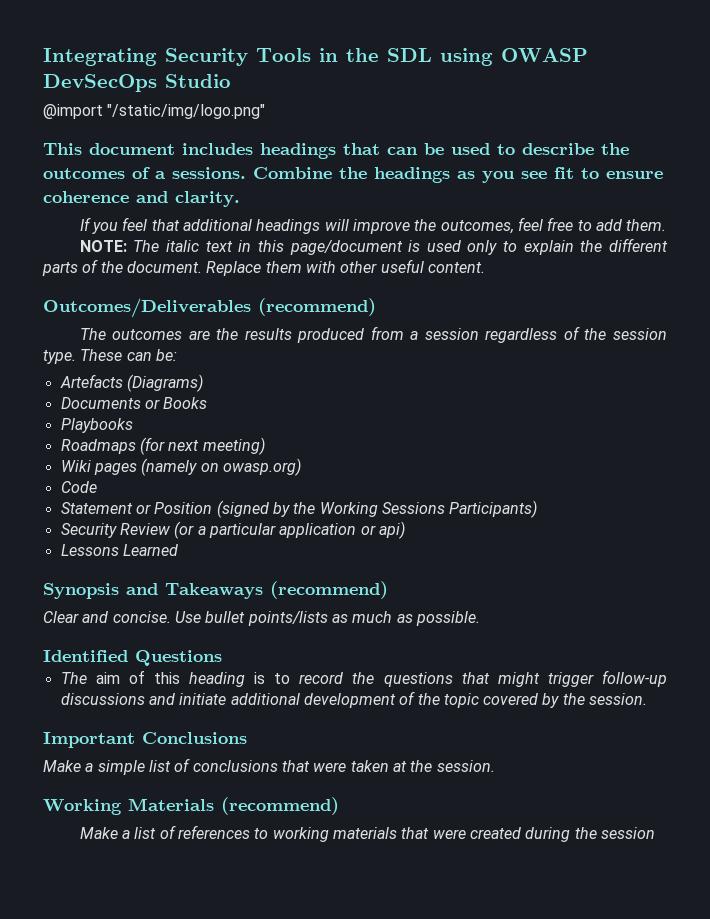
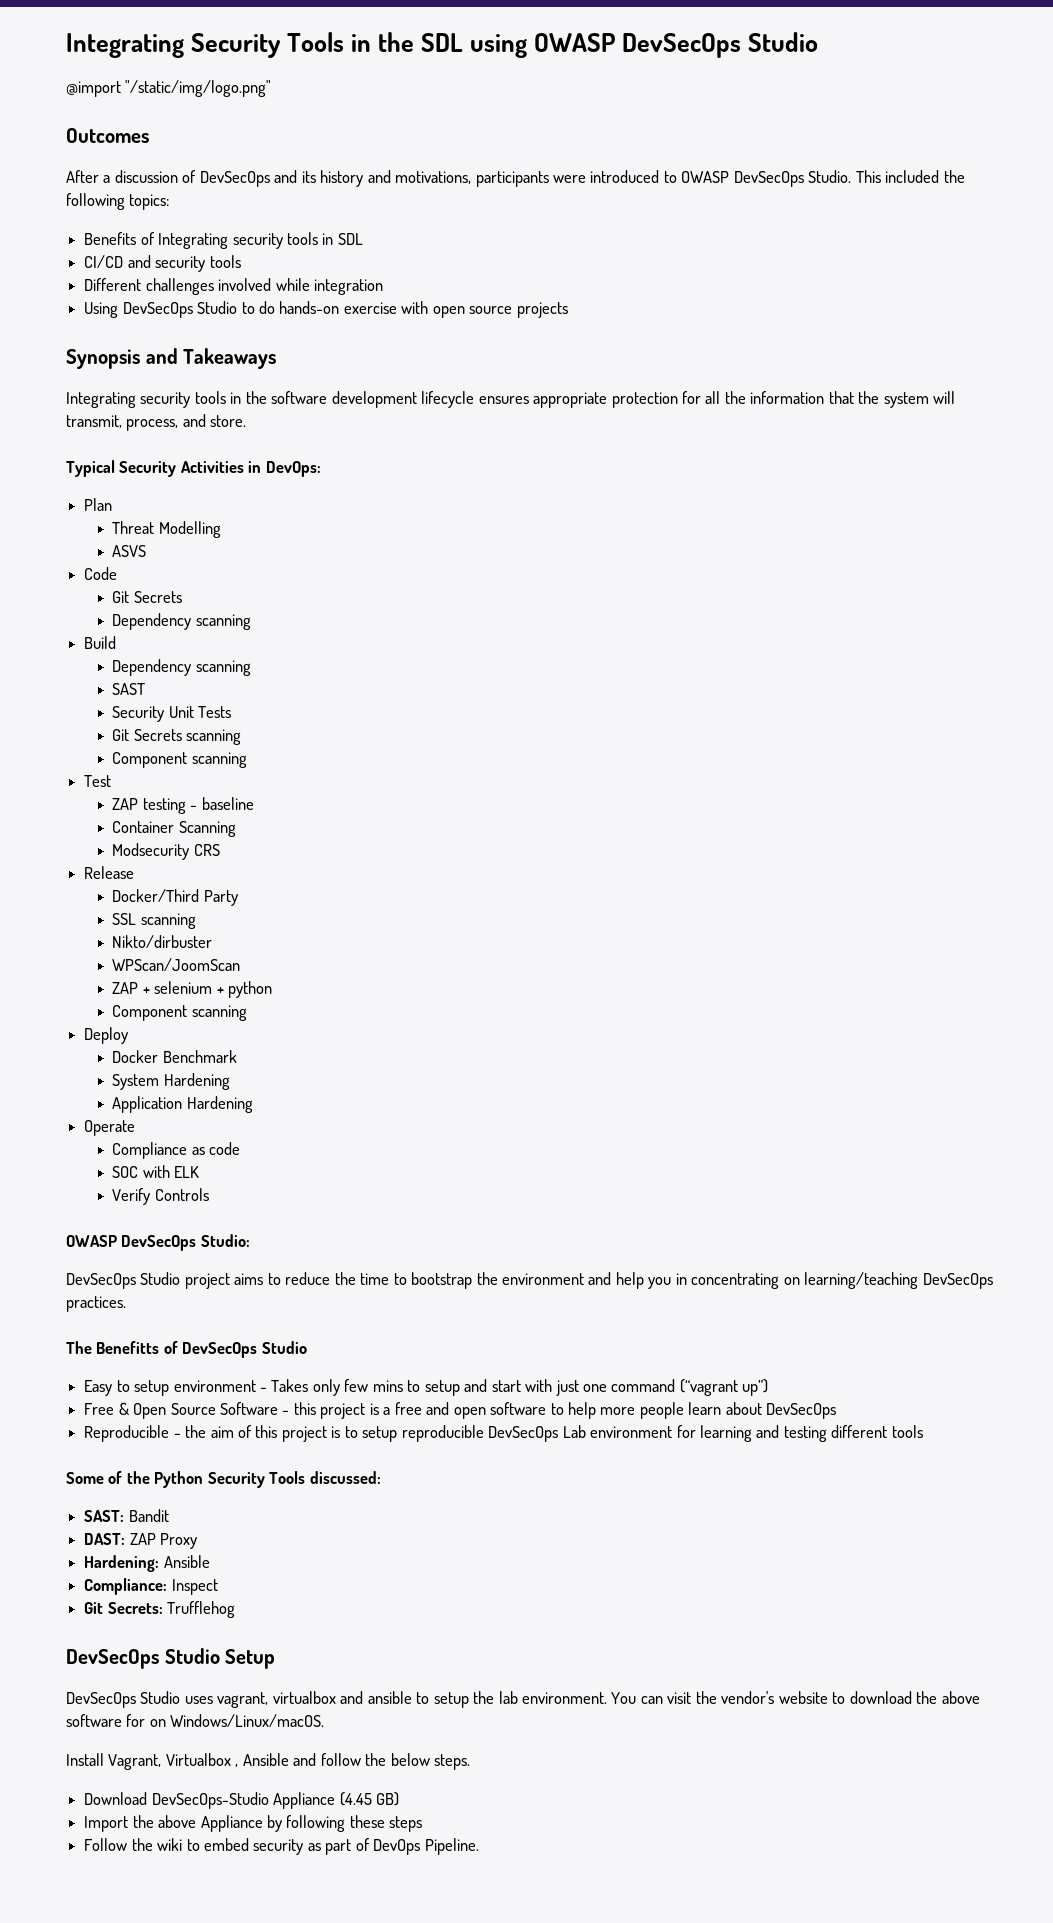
[43,143,629,159] [43,167,663,183] [43,191,240,207] [79,217,667,234] [79,238,668,255] [42,259,485,276] [43,298,376,318] [79,326,667,343] [43,349,177,364] [59,374,203,392] [60,397,208,409] [60,418,133,433] [60,437,265,455] [60,458,301,476] [60,481,97,493] [60,500,538,518] [60,521,405,539] [60,544,178,556] [43,581,388,599] [43,611,480,626] [43,650,222,666] [60,672,87,684] This document includes headings that can be used to describe the outcomes of a sessions. Combine the headings as you see fit to ensure coherence and clarity. // If you feel that additional headings will improve the outcomes, feel free to add them. // NOTE: The italic text in this page/document is used only to explain the different parts of the document. Replace them with other useful content. // Outcomes/Deliverables (recommend) // The outcomes are the results produced from a session regardless of the session type. These can be: // Artefacts (Diagrams) // Documents or Books // Playbooks // Roadmaps (for next meeting) // Wiki pages (namely on owasp.org) // Code // Statement or Position (signed by the Working Sessions Participants) // Security Review (or a particular application or api) // Lessons Learned // Synopsis and Takeaways (recommend) // Clear and concise. Use bullet points/lists as much as possible. // Identified Questions // The -> [66,128,149,143] [66,170,965,187] [66,193,170,210] [84,232,363,249] [84,255,241,272] [84,278,383,295] [84,301,568,318] [66,348,277,369] [66,391,956,408] [66,414,247,431] [66,460,321,477] [84,498,113,511] [112,521,221,538] [112,545,147,557] [84,567,118,580] [112,591,182,603] [112,613,251,630] [84,636,117,649] [112,659,251,676] [112,683,146,695] [112,706,232,722] [112,729,242,745] [112,752,247,768] [84,775,112,787] [112,797,254,814] [112,821,236,837] [112,843,220,860] [84,866,135,879] [112,889,238,906] [112,913,196,929] [112,935,213,948] [112,958,241,971] [112,981,273,998] [112,1005,247,1021] [84,1027,129,1044] [112,1050,237,1063] [112,1073,230,1090] [112,1096,253,1113] [84,1120,136,1136] [112,1142,241,1159] [112,1165,200,1178] [112,1188,209,1205] [66,1234,250,1251] [66,1272,993,1289] [66,1296,126,1312] [66,1341,307,1358] [84,1379,769,1396] [84,1402,837,1419] [84,1425,207,1442] Outcomes // After a discussion of DevSecOps and its history and motivations, participants were introduced to OWASP DevSecOps Studio. This included the following topics: // Benefits of Integrating security tools in SDL // CI/CD and security tools // Different challenges involved while integration // Using DevSecOps Studio to do hands-on exercise with open source projects // Synopsis and Takeaways // Integrating security tools in the software development lifecycle ensures appropriate protection for all the information that the system will transmit, process, and store. // Typical Security Activities in DevOps: // Plan // Threat Modelling // ASVS // Code // Git Secrets // Dependency scanning // Build // Dependency scanning // SAST // Security Unit Tests // Git Secrets scanning // Component scanning // Test // ZAP testing - baseline // Container Scanning // Modsecurity CRS // Release // Docker/Third Party // SSL scanning // Nikto/dirbuster // WPScan/JoomScan // ZAP + selenium + python // Component scanning // Deploy // Docker Benchmark // System Hardening // Application Hardening // Operate // Compliance as code // SOC with ELK // Verify Controls // OWASP DevSecOps Studio: // DevSecOps Studio project aims to reduce the time to bootstrap the environment and help you in concentrating on learning/teaching DevSecOps practices. // The Benefitts of DevSecOps Studio // Easy to setup environment - Takes only few mins to setup and start with just one command (“vagrant up”) // Free & Open Source Software - this project is a free and open software to help more people learn about DevSecOps // Reproducible - the
[189,672,246,687] heading -> [281,1426,327,1442] project
[299,670,668,687] [60,691,648,708] [43,732,247,748] [43,758,495,775] [43,797,339,815] [79,825,655,842] record the questions that might trigger follow-up discussions and initiate additional development of the topic covered by the session. // Important Conclusions // Make a simple list of conclusions that were taken at the session. // Working Materials (recommend) // Make a list of references to working materials that were created during the session -> [362,1425,923,1442] [66,1471,381,1488] [84,1509,169,1522] [84,1533,198,1549] [84,1555,210,1572] [84,1578,218,1595] [84,1601,236,1618] [66,1648,276,1669] [66,1691,980,1708] [66,1714,325,1727] [66,1753,471,1770] [84,1792,399,1809] [84,1815,423,1832] [84,1838,479,1855] setup reproducible DevSecOps Lab environment for learning and testing different tools // Some of the Python Security Tools discussed: // SAST: Bandit // DAST: ZAP Proxy // Hardening: Ansible // Compliance: Inspect // Git Secrets: Trufflehog // DevSecOps Studio Setup // DevSecOps Studio uses vagrant, virtualbox and ansible to setup the lab environment. You can visit the vendor's website to download the above software for on Windows/Linux/macOS. // Install Vagrant, Virtualbox , Ansible and follow the below steps. // Download DevSecOps-Studio Appliance (4.45 GB) // Import the above Appliance by following these steps // Follow the wiki to embed security as part of DevOps Pipeline.

